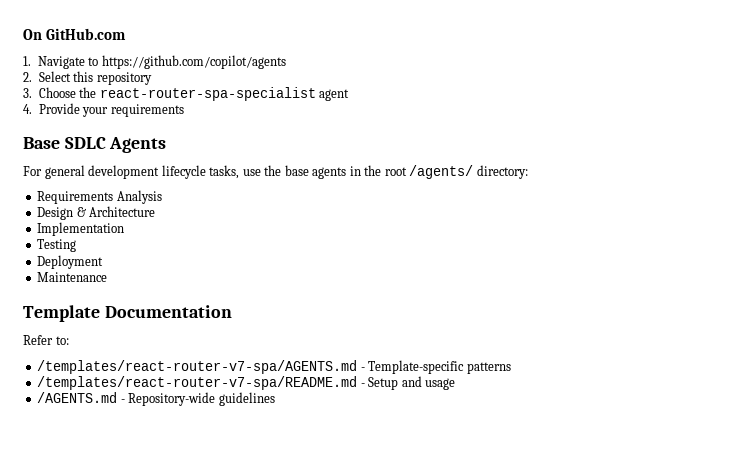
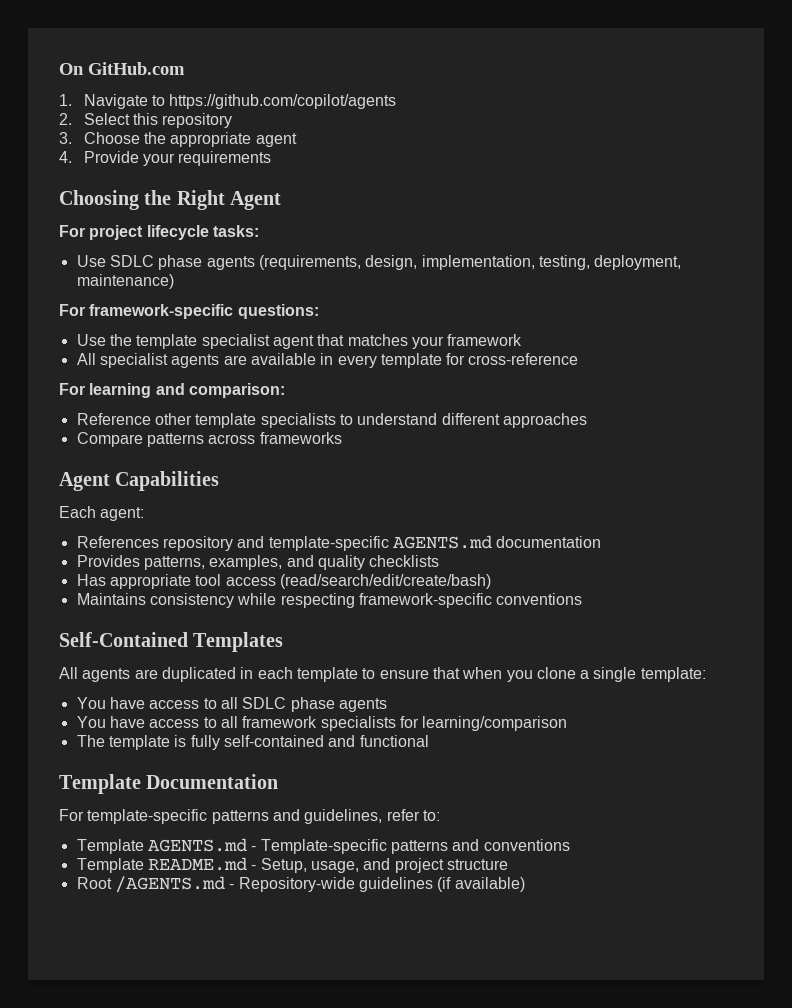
[99,87,316,101] react-router-spa-specialist -> [170,132,252,147] appropriate
[23,137,167,153] [23,165,528,179] [37,190,162,204] [37,206,156,220] [37,222,125,236] [37,239,77,252] [37,255,104,269] [37,272,108,282] [23,305,232,322] [23,335,53,345] Base SDLC Agents // For general development lifecycle tasks, use the base agents in the root /agents/ directory: // Requirements Analysis // Design & Architecture // Implementation // Testing // Deployment // Maintenance // Template Documentation // Refer -> [59,190,282,210] [59,225,259,240] [76,255,682,270] [76,274,174,289] [59,304,319,319] [76,334,523,349] [76,353,579,368] [59,383,285,398] [76,413,587,428] [76,432,342,447] [59,471,220,491] [59,506,145,521] [76,535,602,551] [76,555,440,570] [76,574,491,589] [76,593,583,608] [59,632,284,652] [59,667,706,682] [76,697,387,712] [76,716,568,731] [76,735,429,750] [59,774,279,794] [59,809,420,824] Choosing the Right Agent // For project lifecycle tasks: // Use SDLC phase agents (requirements, design, implementation, testing, deployment, maintenance) // For framework-specific questions: // Use the template specialist agent that matches your framework // All specialist agents are available in every template for cross-reference // For learning and comparison: // Reference other template specialists to understand different approaches // Compare patterns across frameworks // Agent Capabilities // Each agent: // References repository and template-specific AGENTS.md documentation // Provides patterns, examples, and quality checklists // Has appropriate tool access (read/search/edit/create/bash) // Maintains consistency while respecting framework-specific conventions // Self-Contained Templates // All agents are duplicated in each template to ensure that when you clone a single template: // You have access to all SDLC phase agents // You have access to all framework specialists for learning/comparison // The template is fully self-contained and functional // Template Documentation // For template-specific patterns and guidelines, refer
[37,360,358,374] /templates/react-router-v7-spa/AGENTS.md -> [76,838,247,854] Template AGENTS.md
[37,376,456,390] // /templates/react-router-v7-spa/README.md - Setup and usage // -> [452,839,570,851] [76,857,508,873] [76,877,112,889] and conventions // Template README.md - Setup, usage, and project structure // Root
(275, 399) none -> [437,877,525,892] (if available)

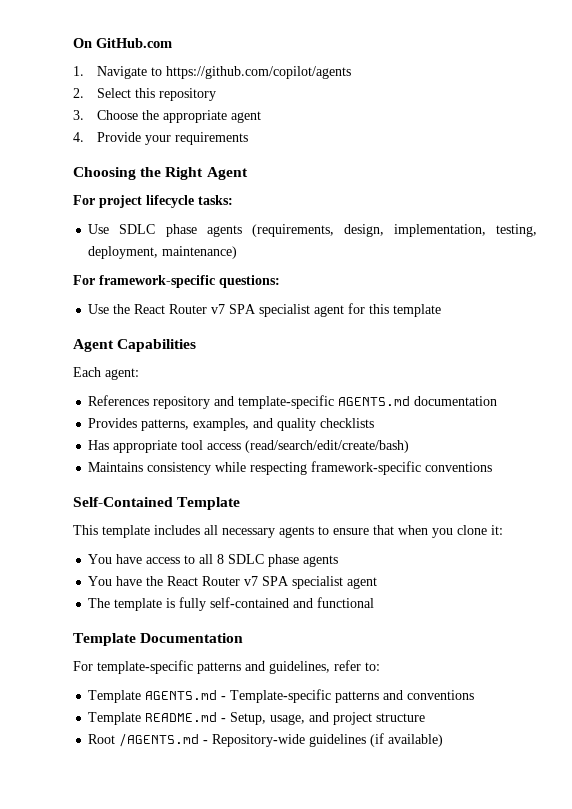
[136,334,523,349] [76,353,579,368] [59,383,285,398] [76,413,587,428] [76,432,342,447] template specialist agent that matches your framework // All specialist agents are available in every template for cross-reference // For learning and comparison: // Reference other template specialists to understand different approaches // Compare patterns across frameworks -> [134,303,442,317] React Router v7 SPA specialist agent for this template
[193,632,284,652] [59,667,358,682] Templates // All agents are duplicated in each template -> [177,497,241,510] [73,525,314,538] Template // This template includes all necessary agents
[580,667,706,682] [76,697,238,709] a single template: // You have access to all -> [491,525,503,535] [88,554,225,564] it: // You have access to all 8
[149,716,568,731] access to all framework specialists for learning/comparison -> [146,576,378,589] the React Router v7 SPA specialist agent

